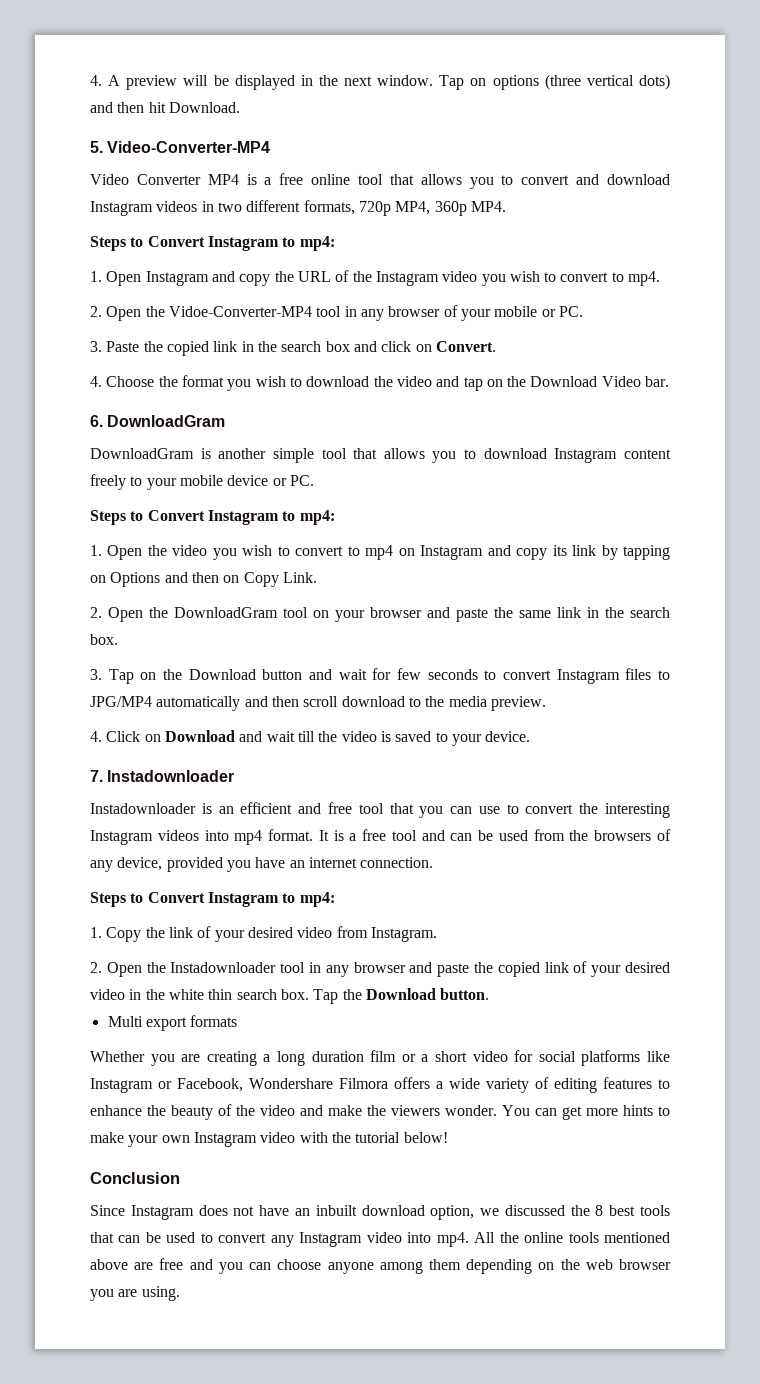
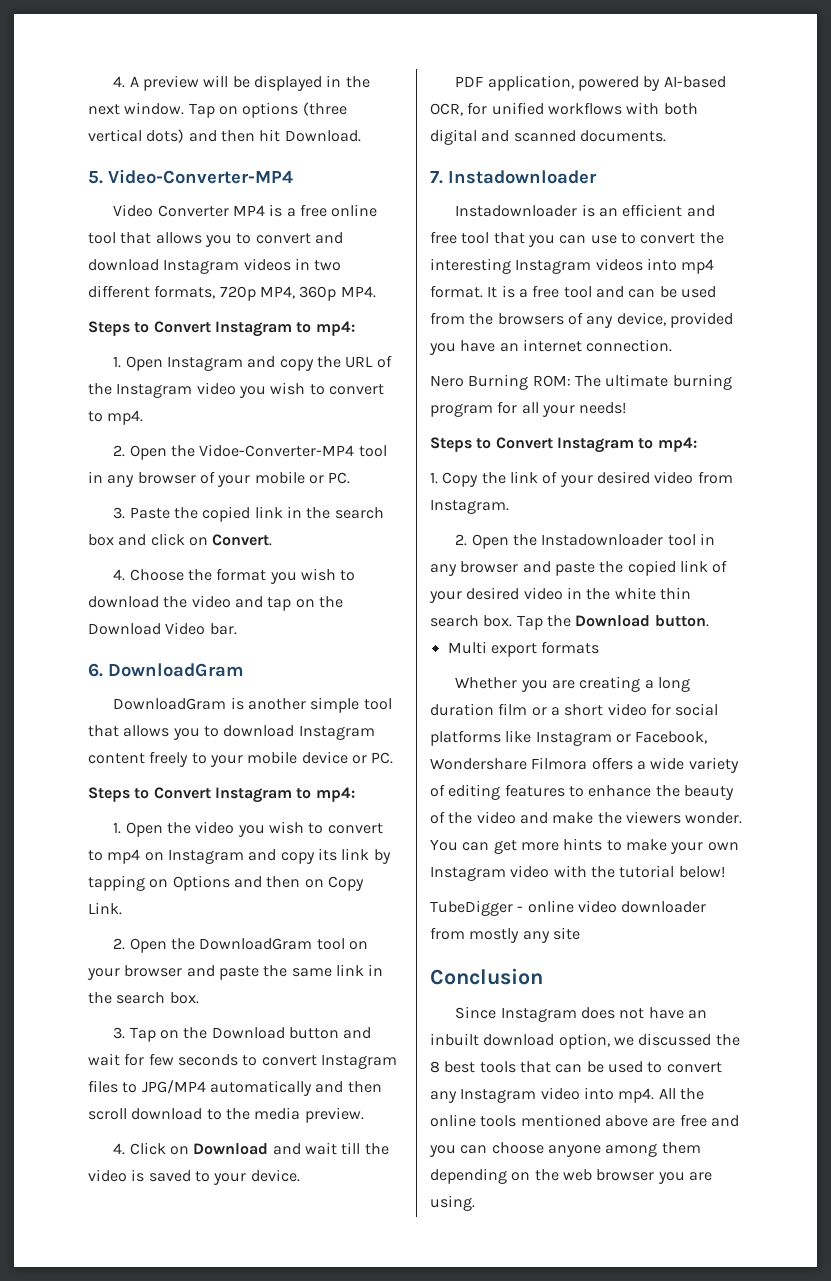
(531, 736) none -> [455,75,726,91] [430,102,698,116] [430,129,666,145] // PDF application, powered by AI-based OCR, for unified workflows with both digital and scanned documents.
(434, 862) none -> [430,374,732,390] [430,401,627,417] // Nero Burning ROM: The ultimate burning program for all your needs!
(448, 1137) none -> [430,900,707,916] [430,927,580,943] // TubeDigger - online video downloader from mostly any site

